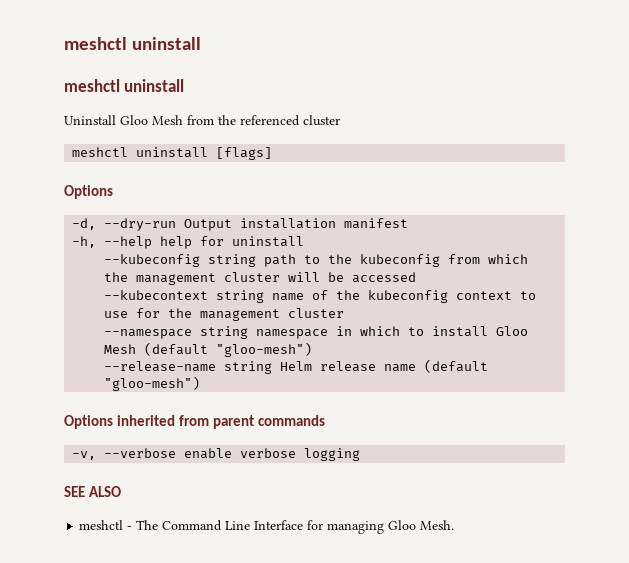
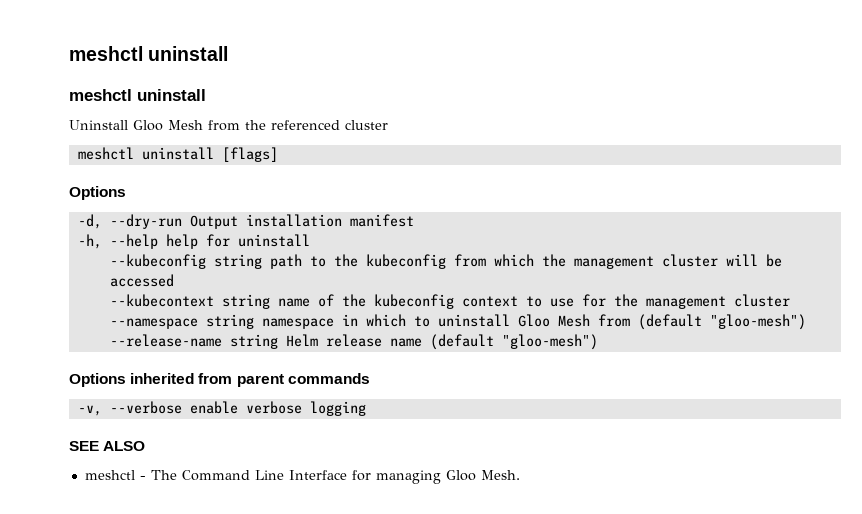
[432,326,529,337] [104,344,137,354] install Gloo Mesh -> [437,314,630,327] uninstall Gloo Mesh from

